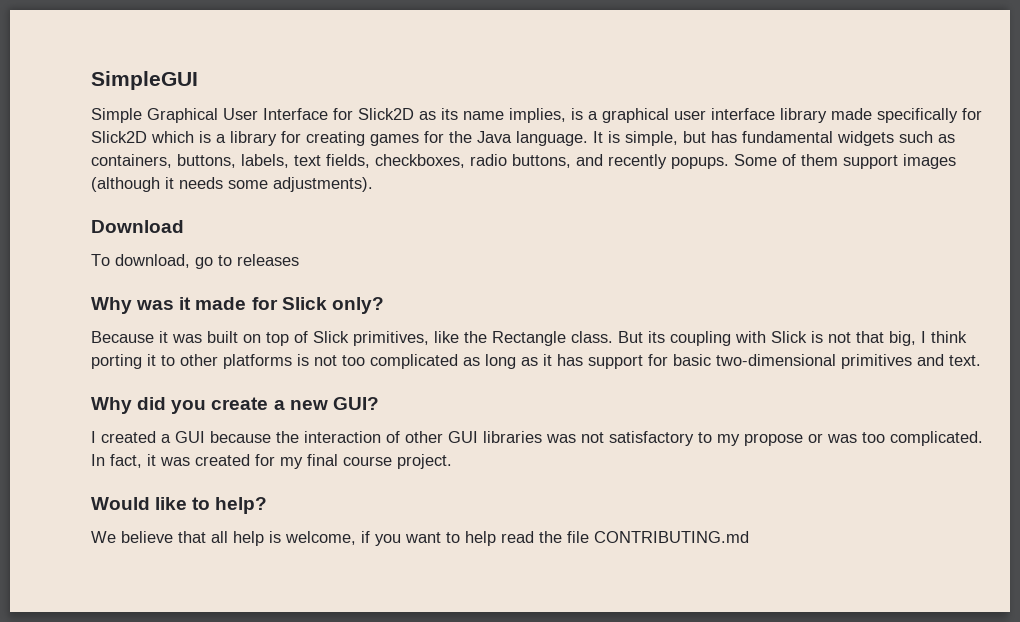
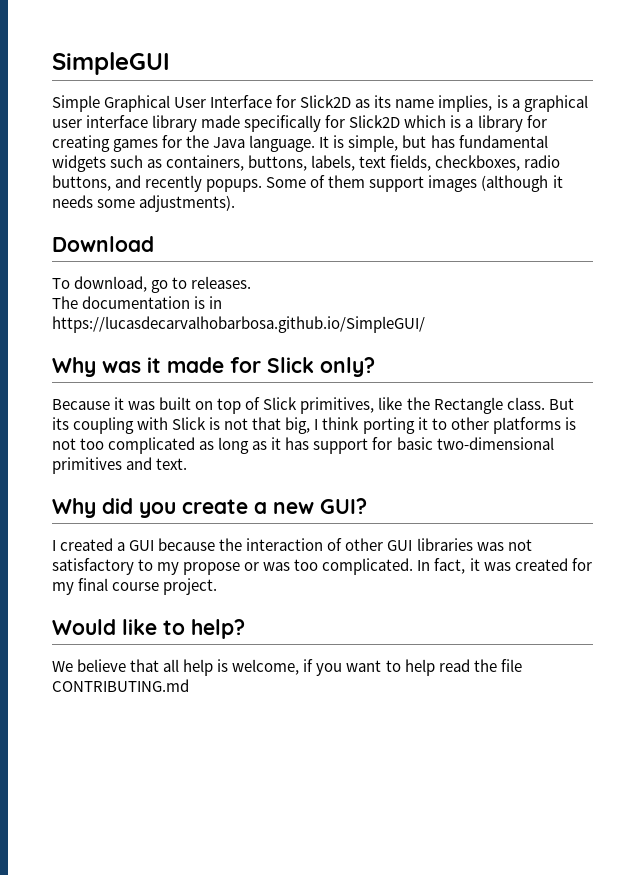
[237,254,299,266] releases -> [191,276,252,289] [52,296,223,309] [52,316,425,333] releases. // The documentation is in https://lucasdecarvalhobarbosa.github.io/SimpleGUI/

